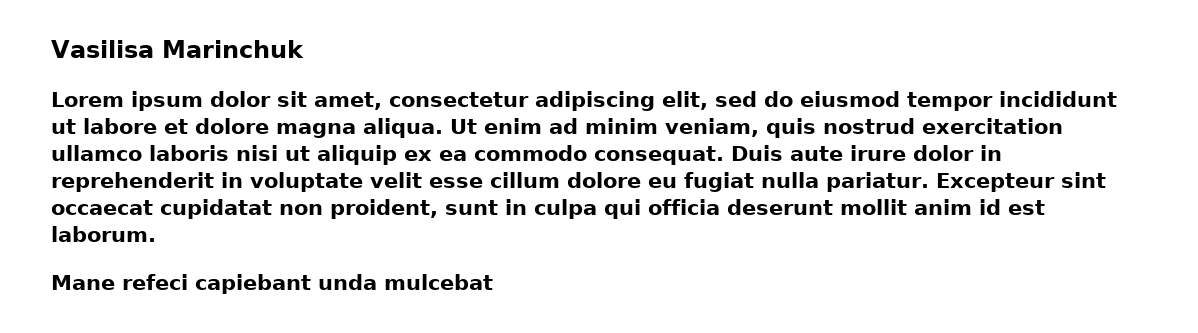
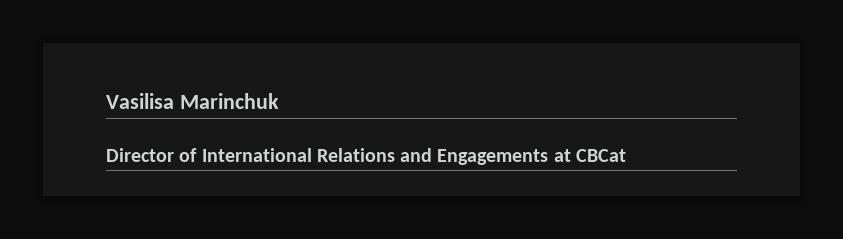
[51,91,1117,111] [51,118,1063,138] [51,145,1002,165] [51,172,1106,192] [51,199,1045,219] [51,226,156,242] [51,274,493,294] Lorem ipsum dolor sit amet, consectetur adipiscing elit, sed do eiusmod tempor incididunt ut labore et dolore magna aliqua. Ut enim ad minim veniam, quis nostrud exercitation ullamco laboris nisi ut aliquip ex ea commodo consequat. Duis aute irure dolor in reprehenderit in voluptate velit esse cillum dolore eu fugiat nulla pariatur. Excepteur sint occaecat cupidatat non proident, sunt in culpa qui officia deserunt mollit anim id est laborum. // Mane refeci capiebant unda mulcebat -> [106,148,626,165] Director of International Relations and Engagements at CBCat

